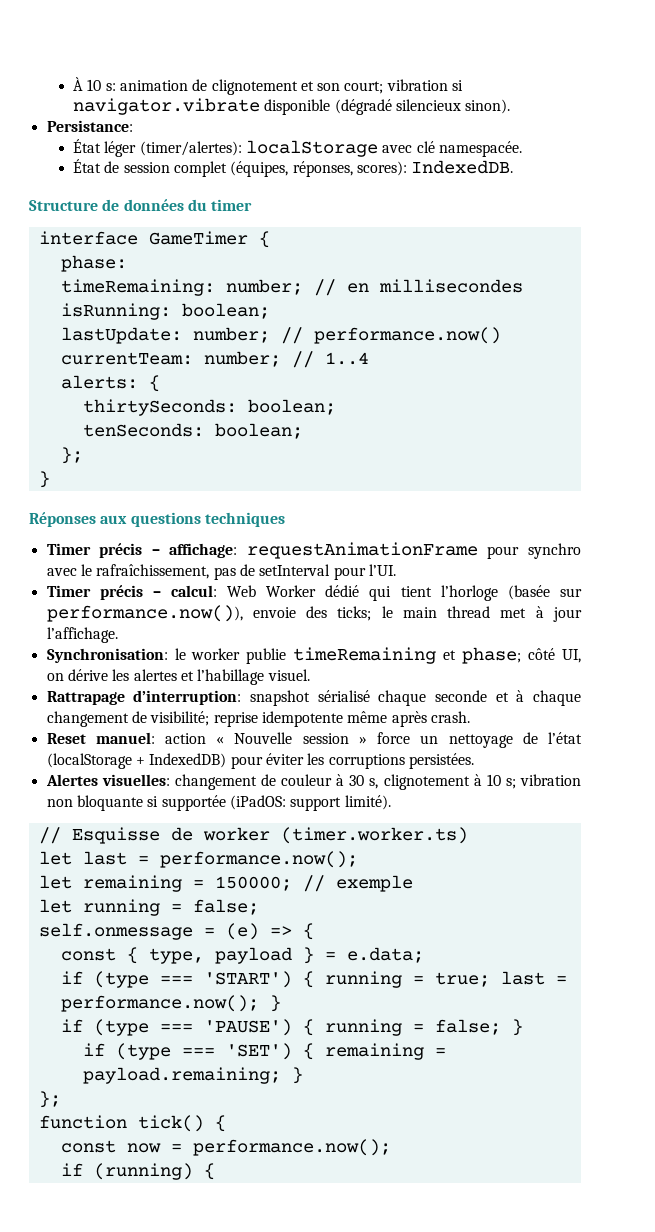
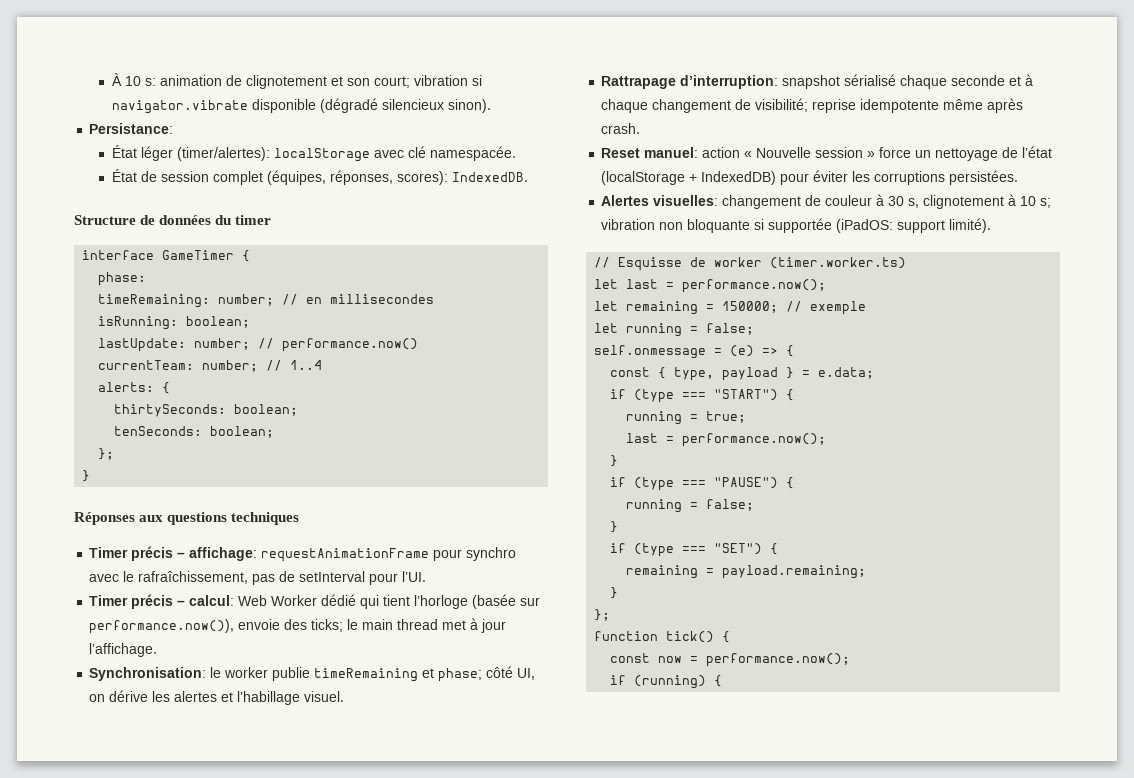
[203,971,314,988] 'START') { -> [714,389,795,401] "START") { //
[500,971,567,985] [60,995,281,1012] [60,1019,523,1036] [82,1043,314,1060] last = performance.now(); } // if (type === 'PAUSE') { running = false; } // if (type === 'SET') { -> [626,433,827,447] [610,455,619,467] [610,477,795,491] [626,499,755,513] [610,521,619,533] [610,543,779,557] // last = performance.now(); // } // if (type === "PAUSE") { // running = false; // } // if (type === "SET") { //
(281, 1075) none -> (867, 572) //

